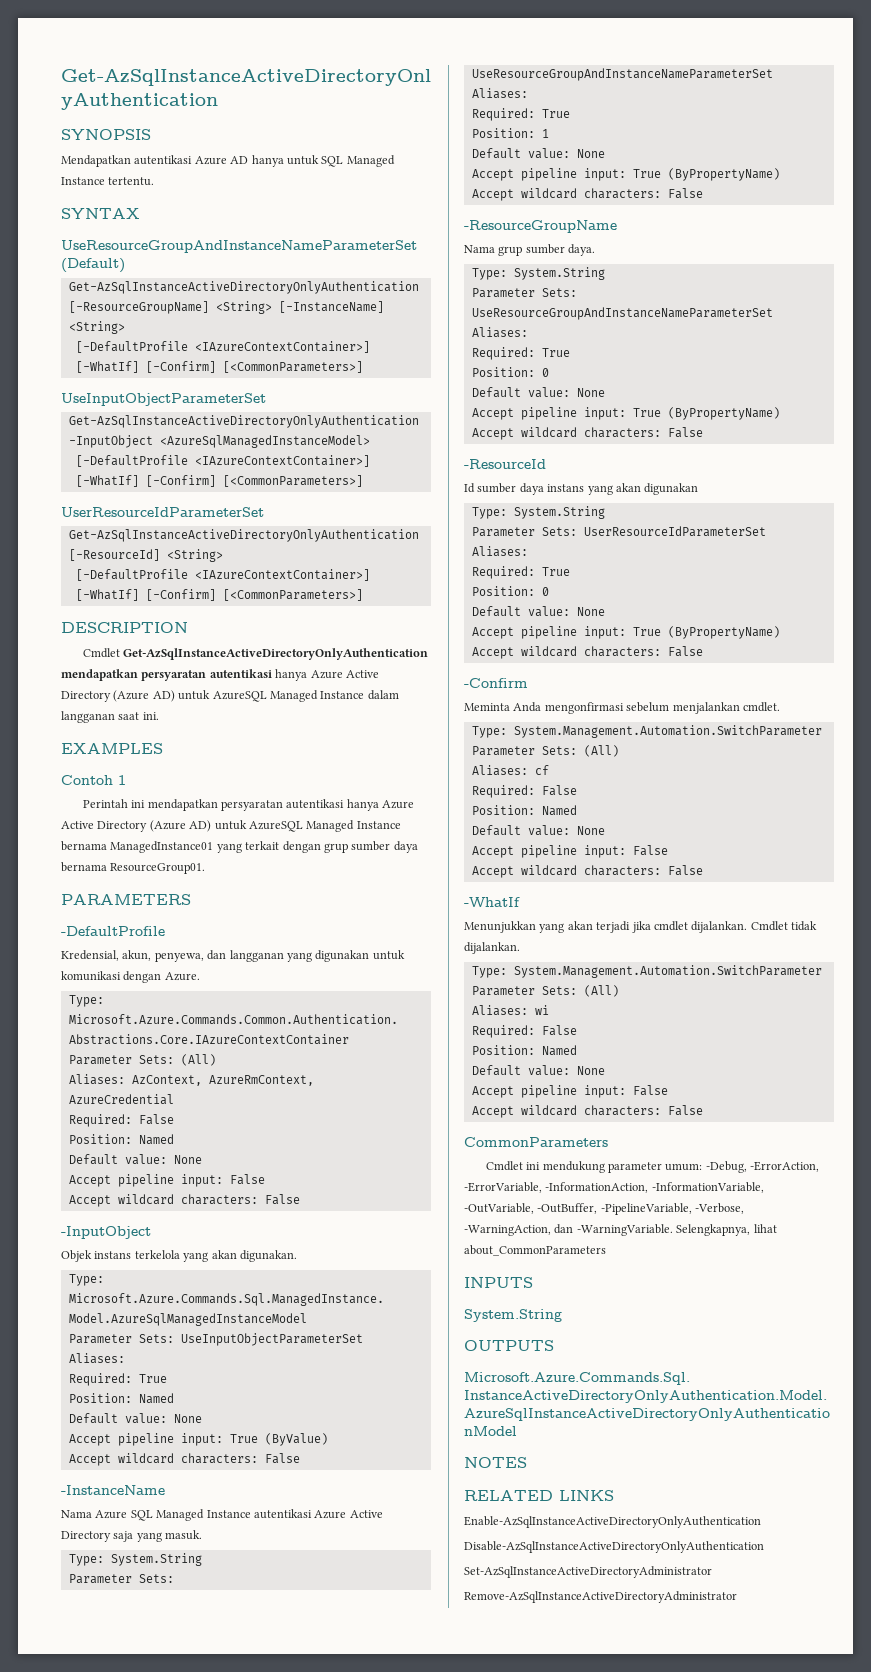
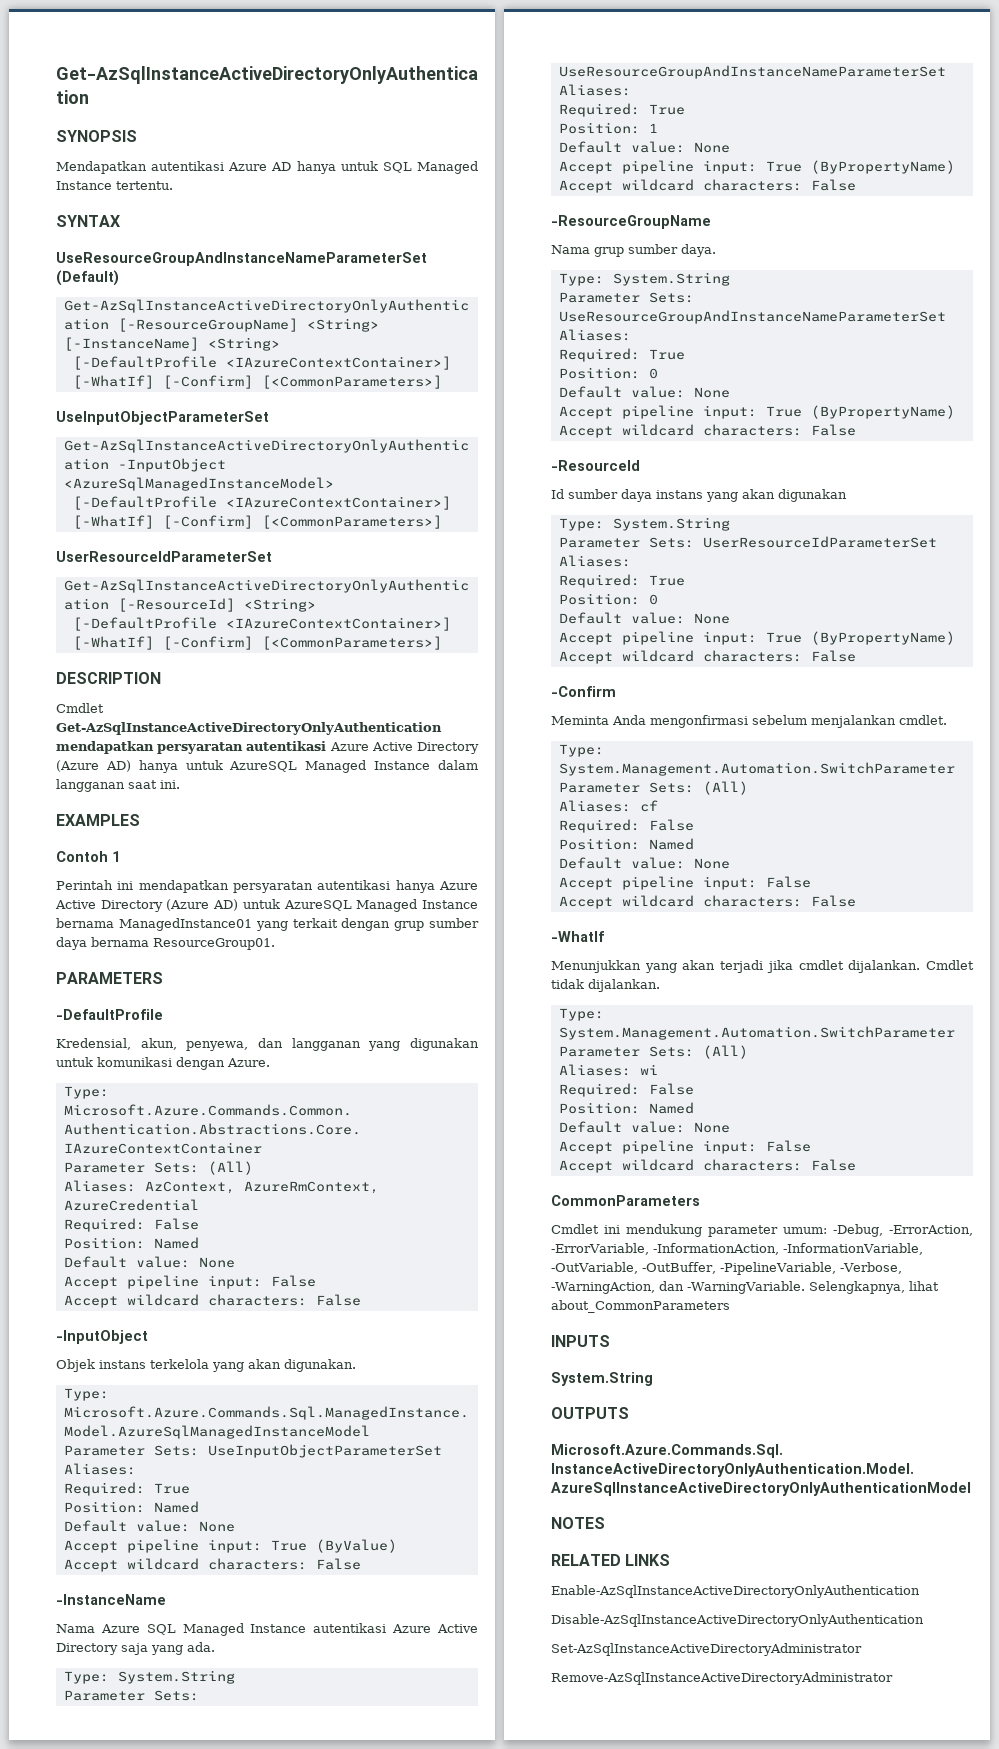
[275,669,379,681] [61,690,175,702] hanya Azure Active Directory (Azure AD) -> [329,742,479,754] [56,760,178,773] Azure Active Directory (Azure AD) hanya
[165,1530,203,1540] masuk. -> [187,1642,215,1652] ada.

